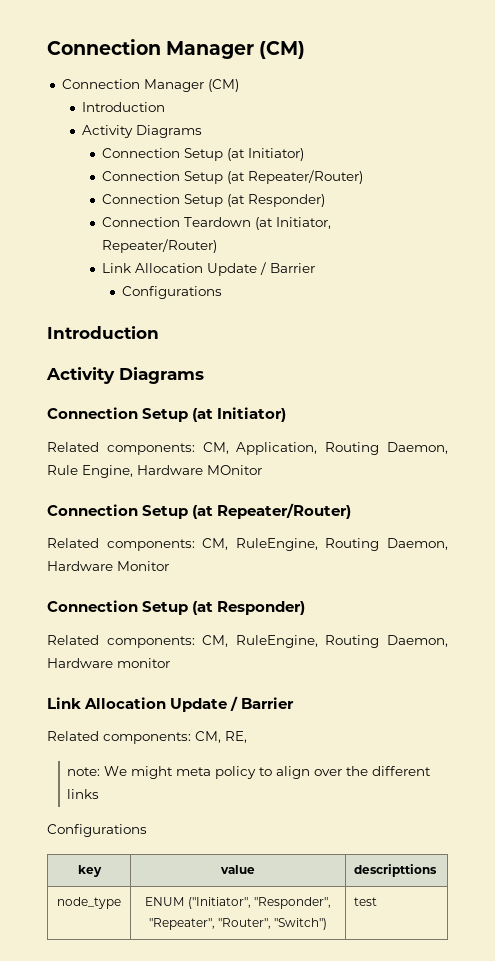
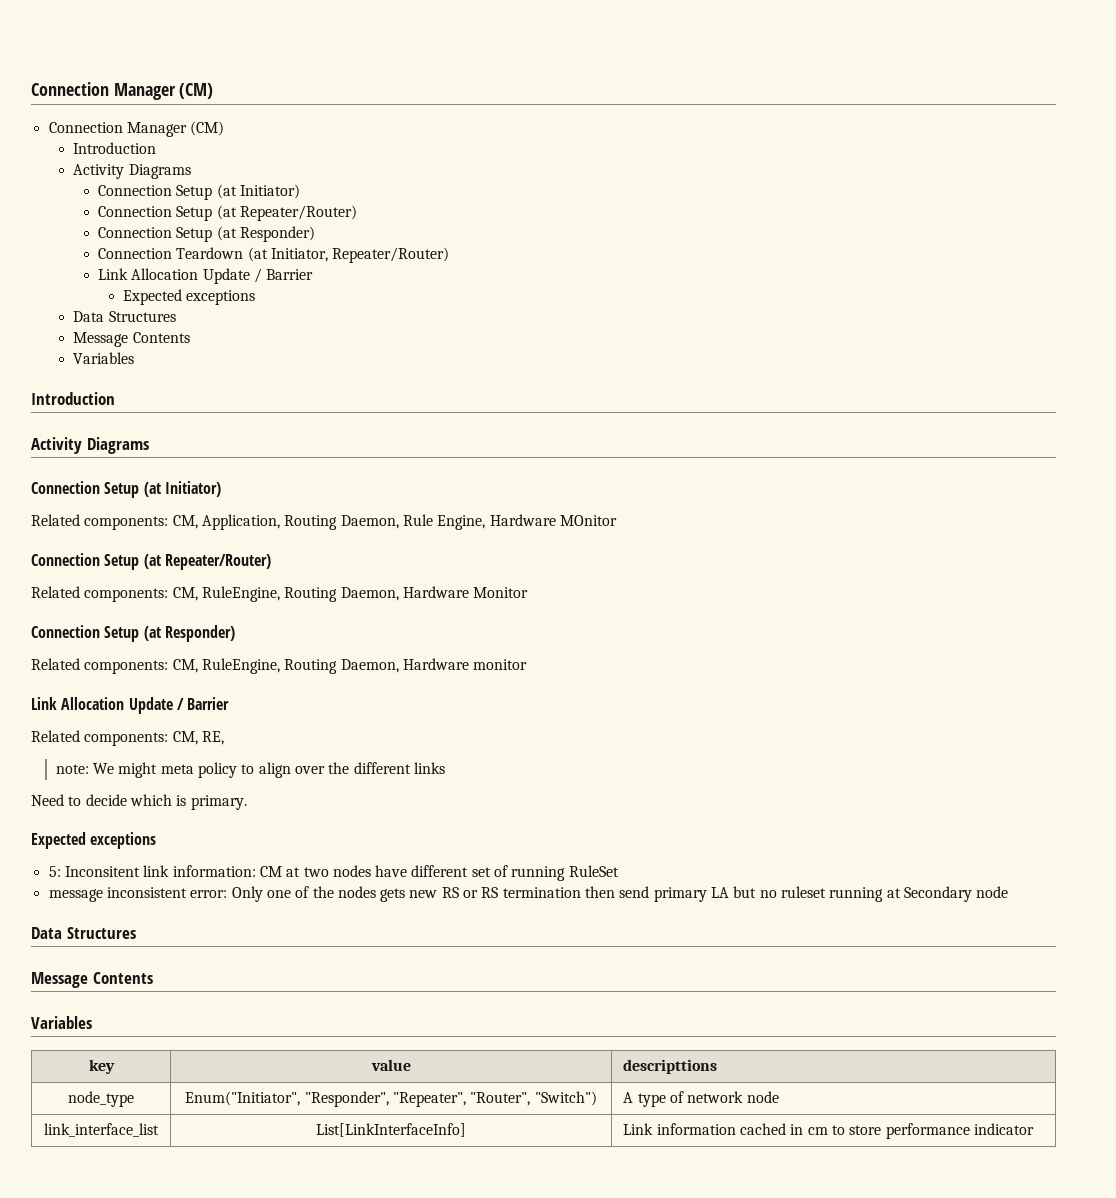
[121,286,222,299] Configurations -> [122,289,256,305] [73,311,176,322] [73,332,190,347] [73,352,135,364] Expected exceptions // Data Structures // Message Contents // Variables
[47,824,147,837] Configurations -> [31,794,247,810] [31,832,157,849] [48,865,619,881] [48,886,1009,902] [31,927,136,939] [31,972,153,988] [31,1016,92,1029] Need to decide which is primary. // Expected exceptions // 5: Inconsitent link information: CM at two nodes have different set of running RuleSet // message inconsistent error: Only one of the nodes gets new RS or RS termination then send primary LA but no ruleset running at Secondary node // Data Structures // Message Contents // Variables
[145,897,251,909] ENUM ("Initiator", -> [185,1091,301,1106] Enum("Initiator",
[354,897,378,906] test -> [623,1091,779,1107] [44,1123,159,1137] [316,1123,467,1137] [623,1123,1034,1139] A type of network node // link_interface_list | List[LinkInterfaceInfo] | Link information cached in cm to store performance indicator

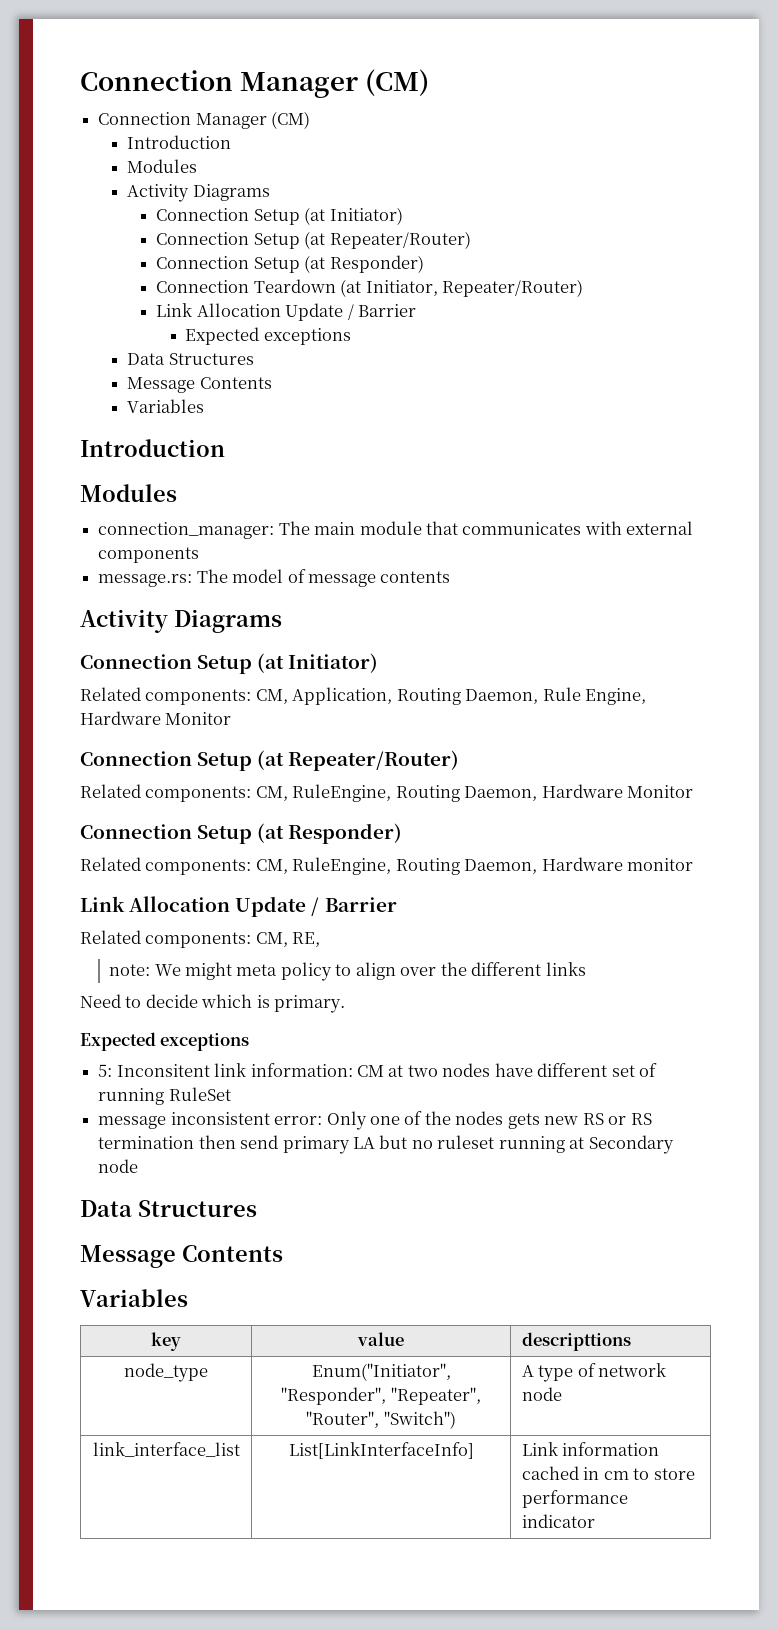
(157, 148) none -> [127,159,198,173] // Modules
(115, 398) none -> [80,484,177,502] [98,521,694,539] [98,547,200,563] [98,569,451,587] // Modules // connection_manager: The main module that communicates with external components // message.rs: The model of message contents
[559,515,617,526] MOnitor -> [165,712,232,725] Monitor

